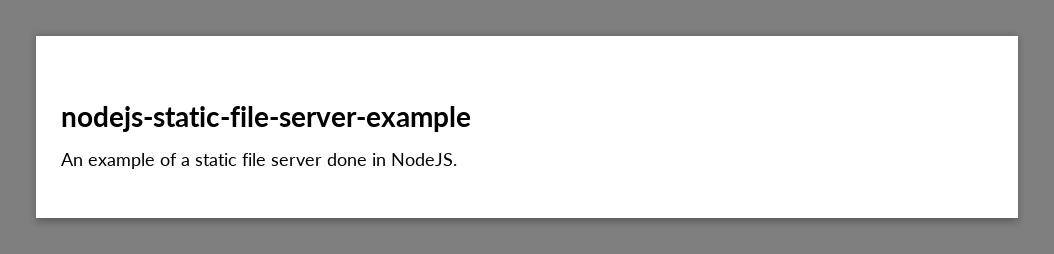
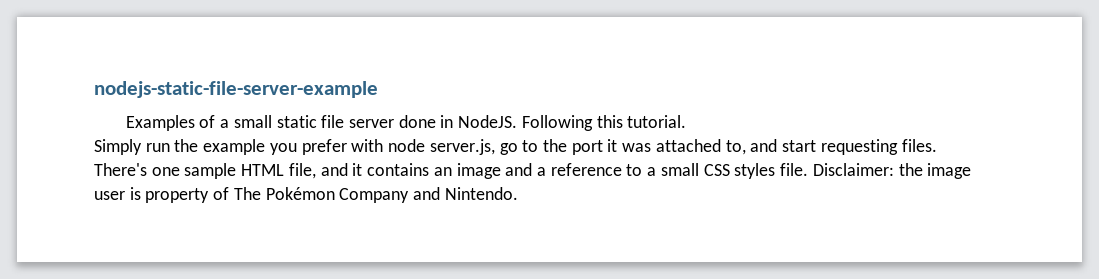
[61,153,155,169] An example -> [125,115,195,131] Examples
(190, 161) none -> [233,115,272,128] small
(457, 159) none -> [521,115,687,131] [94,139,937,155] [94,163,972,179] [94,187,518,203] Following this tutorial. // Simply run the example you prefer with node server.js, go to the port it was attached to, and start requesting files. // There's one sample HTML file, and it contains an image and a reference to a small CSS styles file. Disclaimer: the image user is property of The Pokémon Company and Nintendo.

